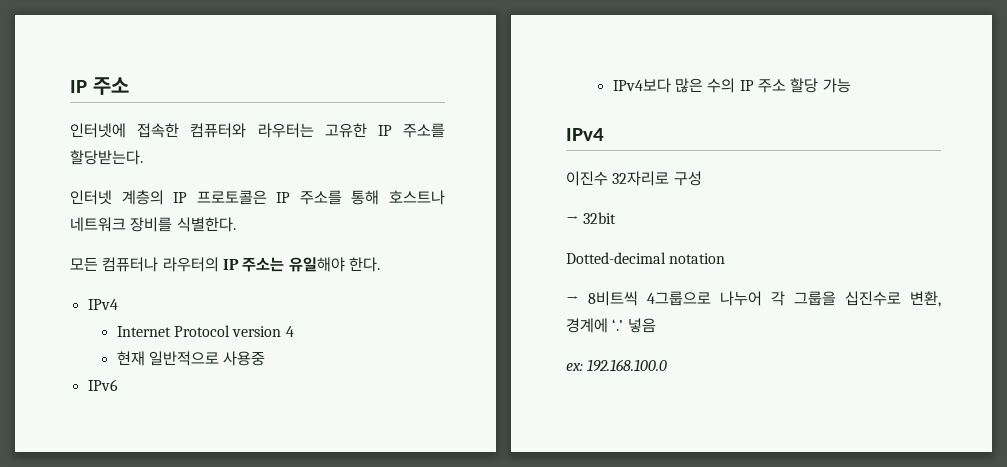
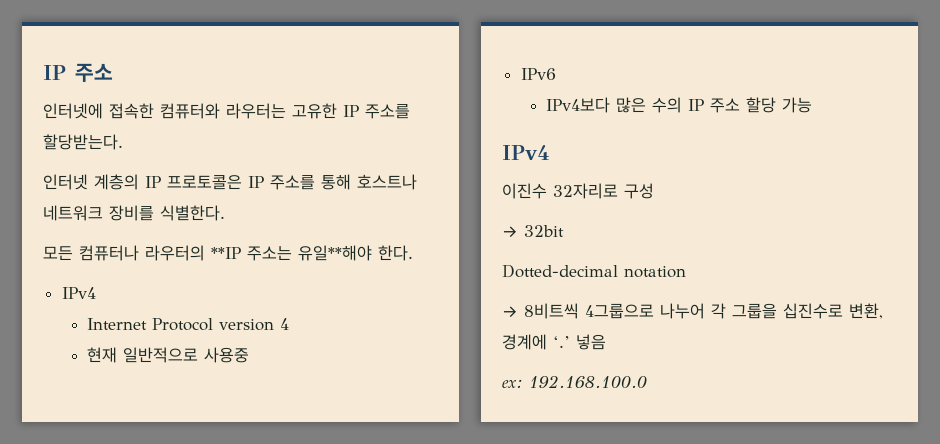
[222,257,345,272] IP 주소는 유일해야 -> [211,245,372,261] **IP 주소는 유일**해야

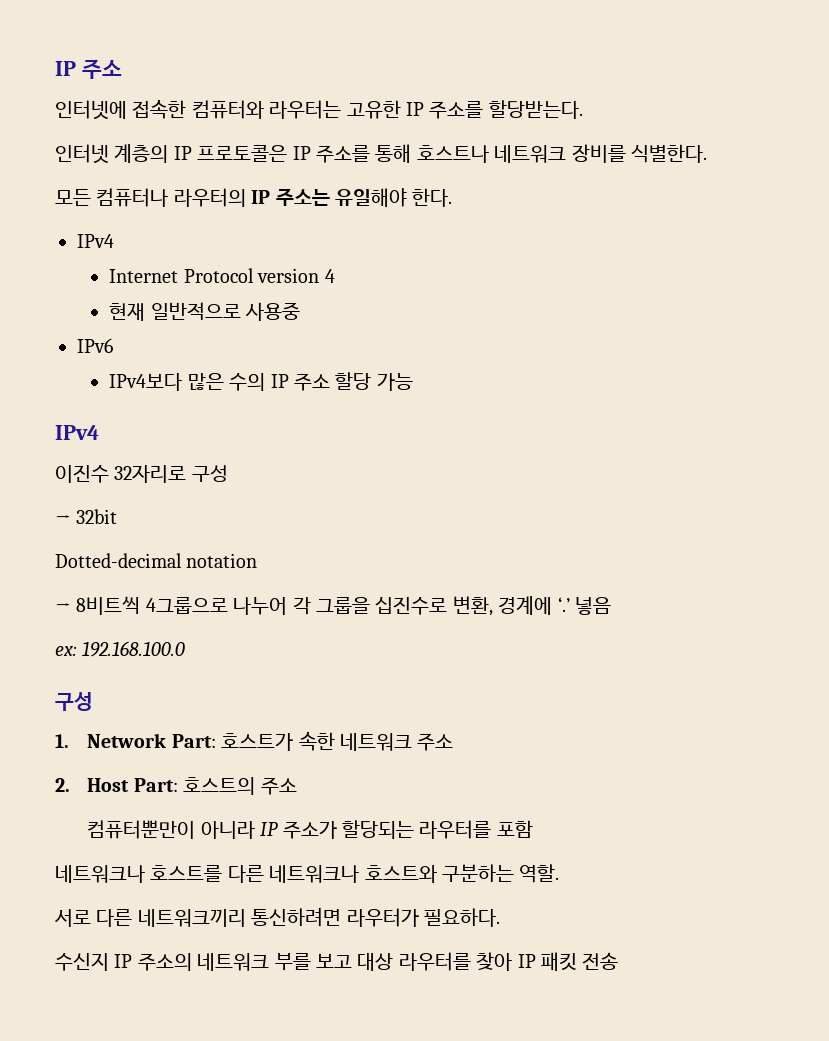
[211,245,372,261] **IP 주소는 유일**해야 -> [251,188,407,207] IP 주소는 유일해야
(647, 381) none -> [55,692,93,711] [55,731,454,751] [55,777,297,795] [87,820,533,839] [55,864,560,883] [54,907,500,927] [55,952,619,971] // 구성 // 1. Network Part: 호스트가 속한 네트워크 주소 // 2. Host Part: 호스트의 주소 // 컴퓨터뿐만이 아니라 IP 주소가 할당되는 라우터를 포함 // 네트워크나 호스트를 다른 네트워크나 호스트와 구분하는 역할. // 서로 다른 네트워크끼리 통신하려면 라우터가 필요하다. // 수신지 IP 주소의 네트워크 부를 보고 대상 라우터를 찾아 IP 패킷 전송

